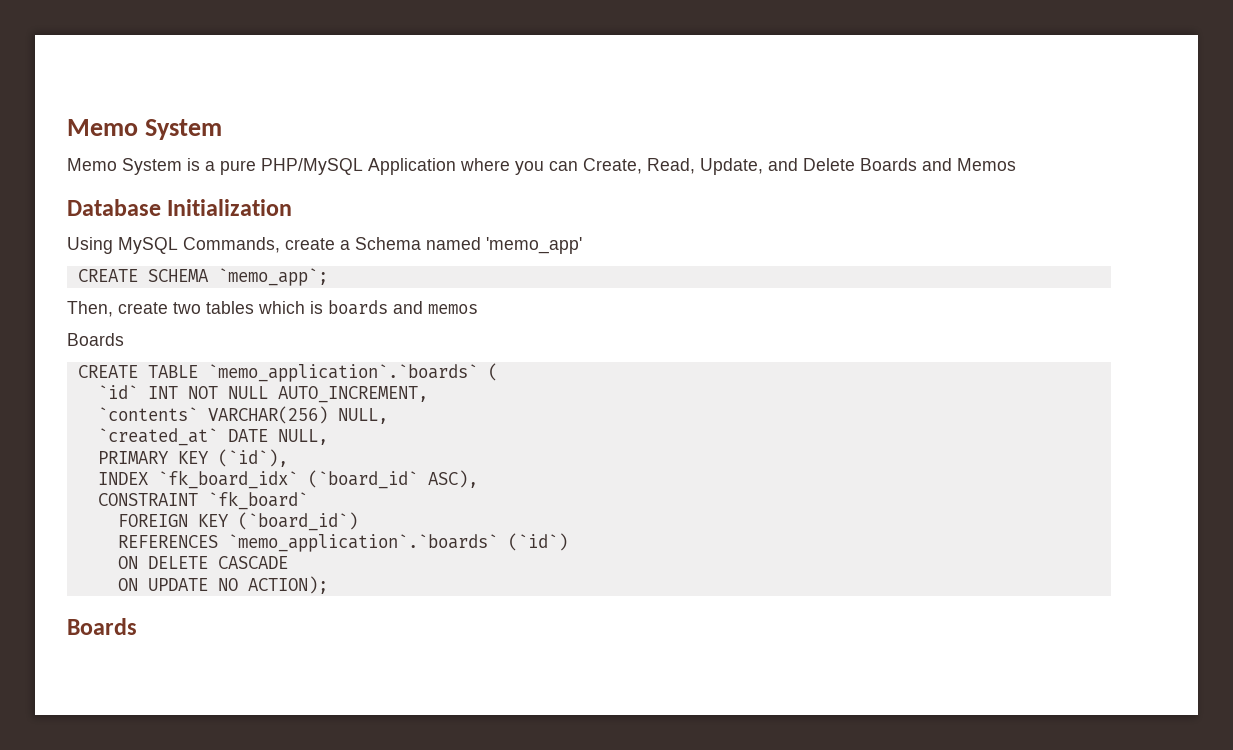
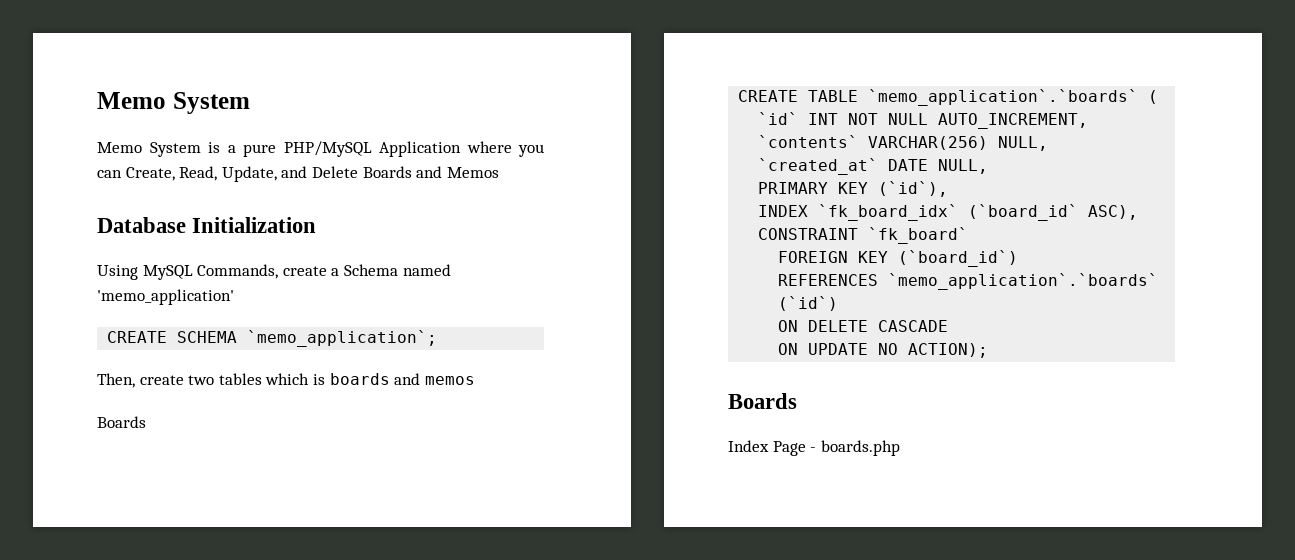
[486,237,582,254] 'memo_app' -> [97,289,234,305] 'memo_application'
[217,268,328,286] `memo_app`; -> [247,330,438,347] `memo_application`;
(137, 626) none -> [728,440,900,456] // Index Page - boards.php

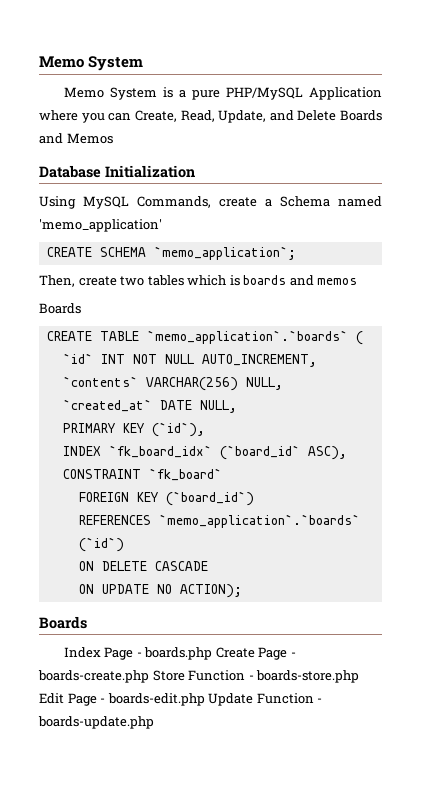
(900, 448) none -> [215,647,296,660] [38,670,360,683] [39,693,323,706] [38,716,154,729] Create Page - boards-create.php Store Function - boards-store.php Edit Page - boards-edit.php Update Function - boards-update.php

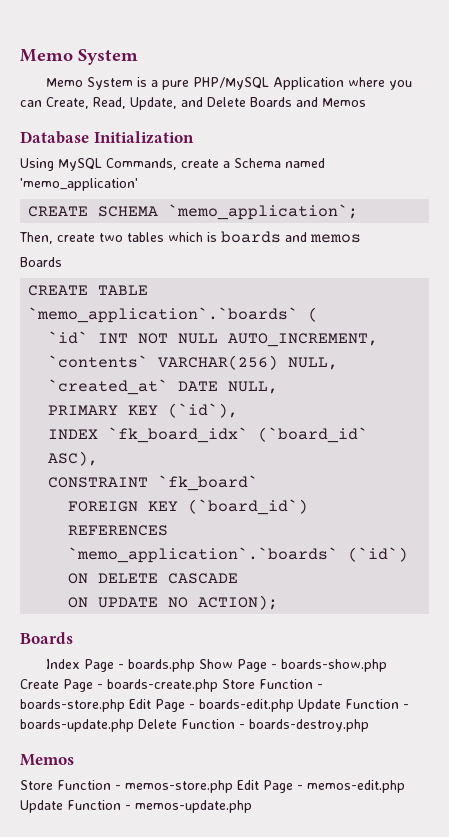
(213, 653) none -> [198,659,387,672] Show Page - boards-show.php
(154, 722) none -> [138,719,369,732] [20,754,74,766] [20,780,405,793] [20,800,252,813] Delete Function - boards-destroy.php // Memos // Store Function - memos-store.php Edit Page - memos-edit.php Update Function - memos-update.php

